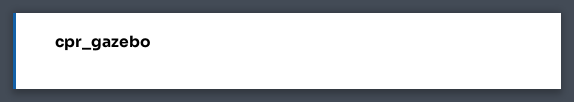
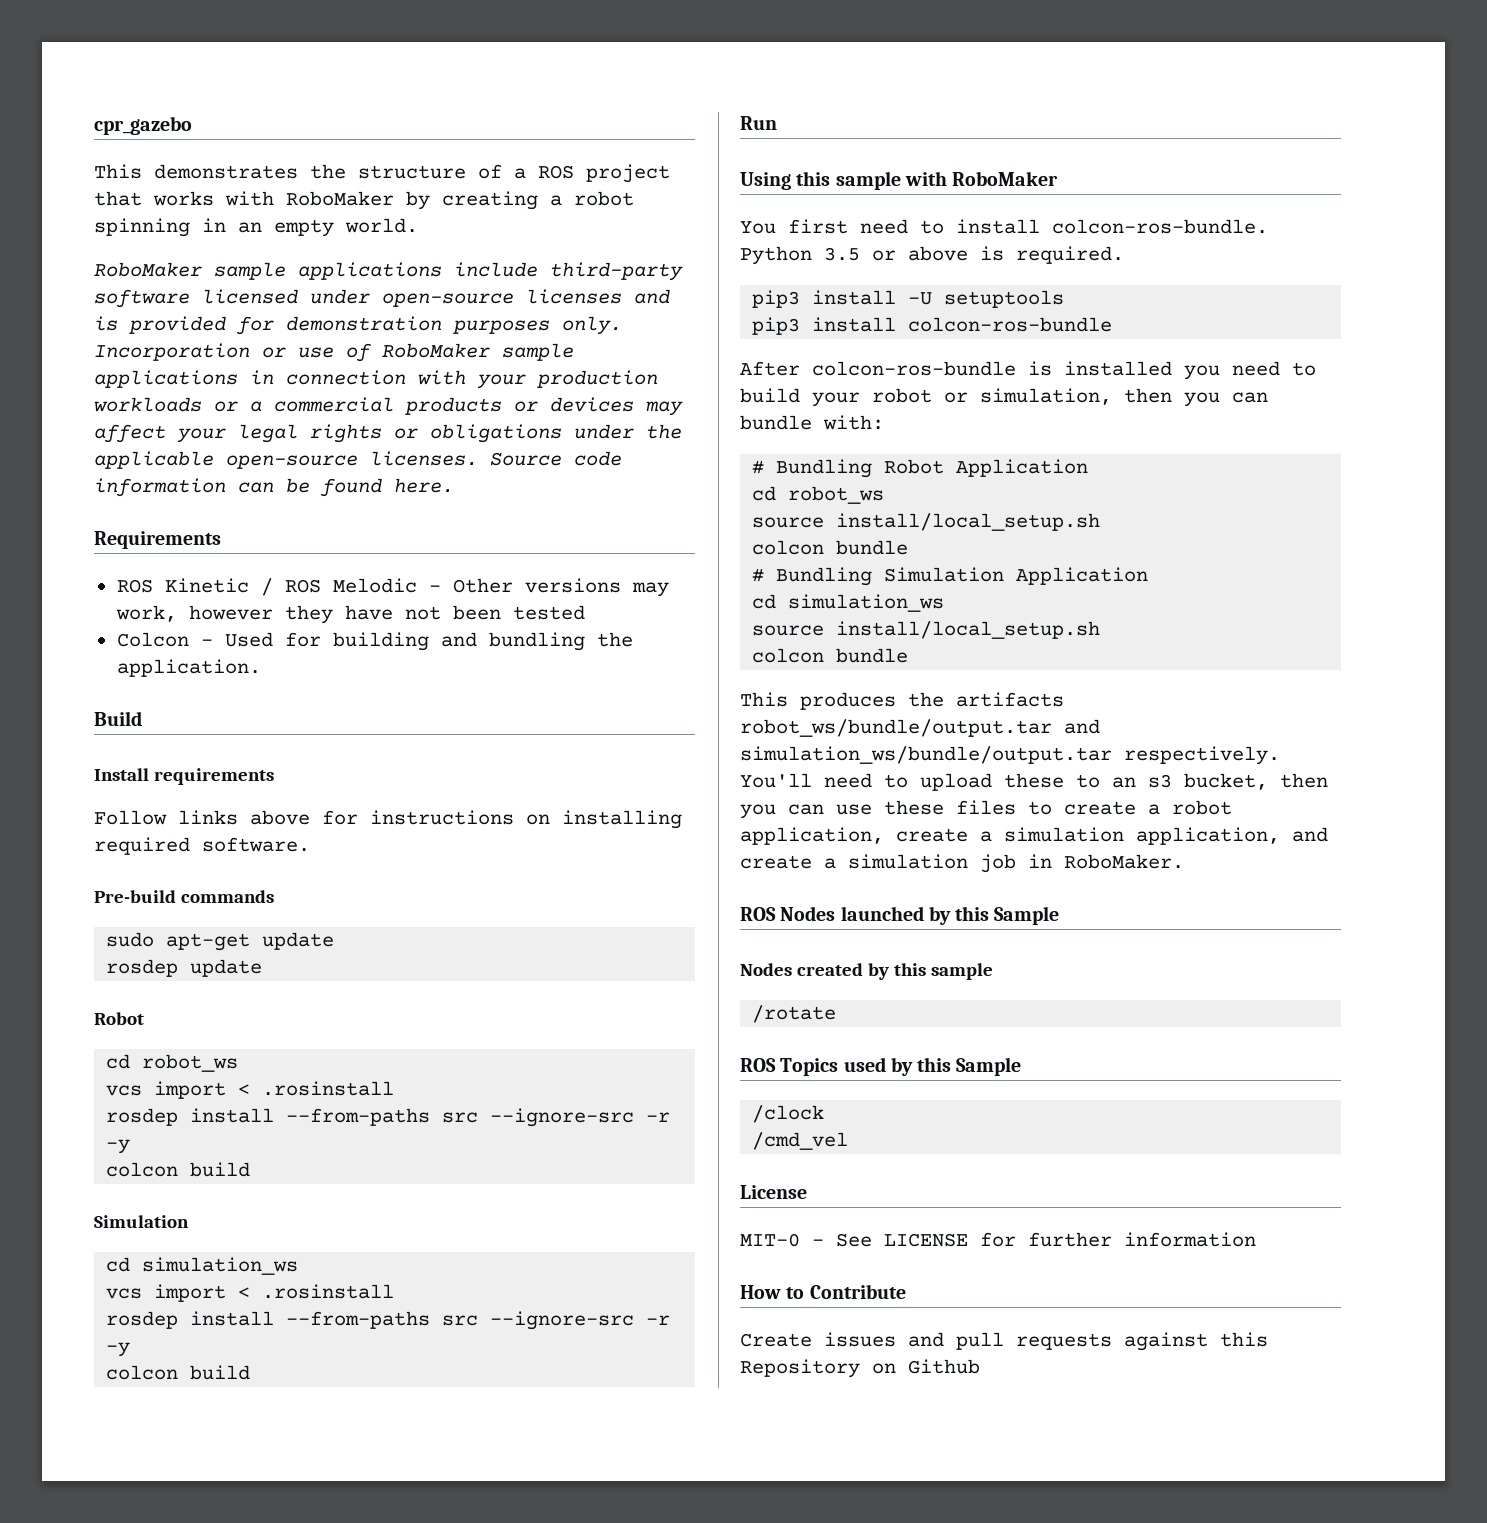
(151, 43) none -> [94,164,670,183] [94,191,634,210] [94,218,418,237] [94,262,683,281] [94,289,670,308] [94,316,622,335] [94,343,574,362] [94,370,658,389] [94,397,683,416] [94,424,682,443] [94,451,622,469] [94,478,454,497] [94,531,221,549] [116,578,669,597] [115,605,585,624] [116,632,633,651] [116,659,261,677] [94,711,142,726] [94,768,274,785] [94,810,682,829] [94,837,310,855] [94,890,274,903] [106,932,335,951] [106,959,263,977] [94,1012,144,1025] [106,1054,239,1072] [106,1081,395,1099] [106,1108,671,1127] [106,1139,131,1154] [106,1162,251,1177] [94,1215,189,1228] [106,1257,299,1275] [106,1284,395,1302] [106,1311,671,1330] [106,1342,131,1357] [106,1365,251,1380] [740,116,777,130] [740,171,1059,190] [740,219,1268,234] [740,246,1124,265] [752,290,1065,308] [752,317,1113,335] [740,361,1316,380] [740,388,1268,407] [740,415,884,430] [752,459,1089,478] [752,486,885,504] [752,513,1101,531] [752,540,909,555] [752,567,1149,586] [752,594,945,612] [752,621,1101,639] [752,648,909,663] [740,692,1064,710] [740,719,1100,737] [740,746,1280,765] [740,773,1328,791] [740,800,1232,819] [740,827,1328,845] [740,854,1184,873] [740,906,1060,925] [740,963,993,980] [752,1005,837,1023] [740,1057,1022,1076] [752,1105,825,1123] [752,1132,849,1150] [740,1185,807,1199] [740,1232,1256,1247] [740,1284,906,1299] [740,1332,1268,1351] [740,1359,980,1378] // This demonstrates the structure of a ROS project that works with RoboMaker by creating a robot spinning in an empty world. // RoboMaker sample applications include third-party software licensed under open-source licenses and is provided for demonstration purposes only. Incorporation or use of RoboMaker sample applications in connection with your production workloads or a commercial products or devices may affect your legal rights or obligations under the applicable open-source licenses. Source code information can be found here. // Requirements // ROS Kinetic / ROS Melodic - Other versions may work, however they have not been tested // Colcon - Used for building and bundling the application. // Build // Install requirements // Follow links above for instructions on installing required software. // Pre-build commands // sudo apt-get update // rosdep update // Robot // cd robot_ws // vcs import < .rosinstall // rosdep install --from-paths src --ignore-src -r -y // colcon build // Simulation // cd simulation_ws // vcs import < .rosinstall // rosdep install --from-paths src --ignore-src -r -y // colcon build // Run // Using this sample with RoboMaker // You first need to install colcon-ros-bundle. Python 3.5 or above is required. // pip3 install -U setuptools // pip3 install colcon-ros-bundle // After colcon-ros-bundle is installed you need to build your robot or simulation, then you can bundle with: // # Bundling Robot Application // cd robot_ws // source install/local_setup.sh // colcon bundle // # Bundling Simulation Application // cd simulation_ws // source install/local_setup.sh // colcon bundle // This produces the artifacts robot_ws/bundle/output.tar and simulation_ws/bundle/output.tar respectively. You'll need to upload these to an s3 bucket, then you can use these files to create a robot application, create a simulation application, and create a simulation job in RoboMaker. // ROS Nodes launched by this Sample // Nodes created by this sample // /rotate // ROS Topics used by this Sample // /clock // /cmd_vel // License // MIT-0 - See LICENSE for further information // How to Contribute // Create issues and pull requests against this Repository on Github

